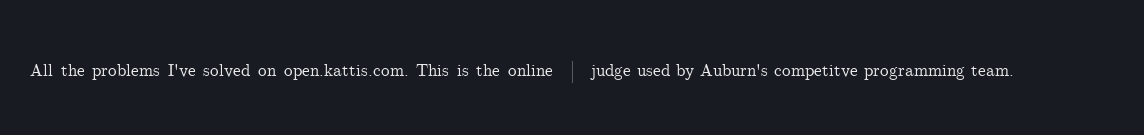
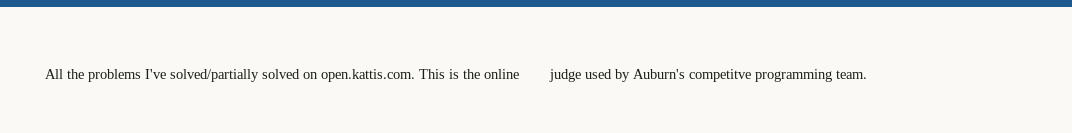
(196, 71) none -> [170,69,259,82] solved/partially

